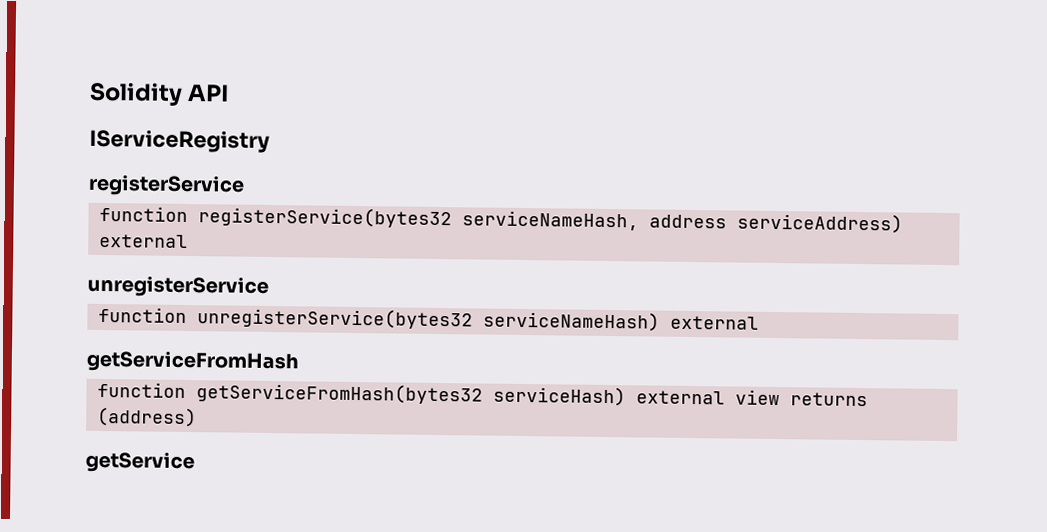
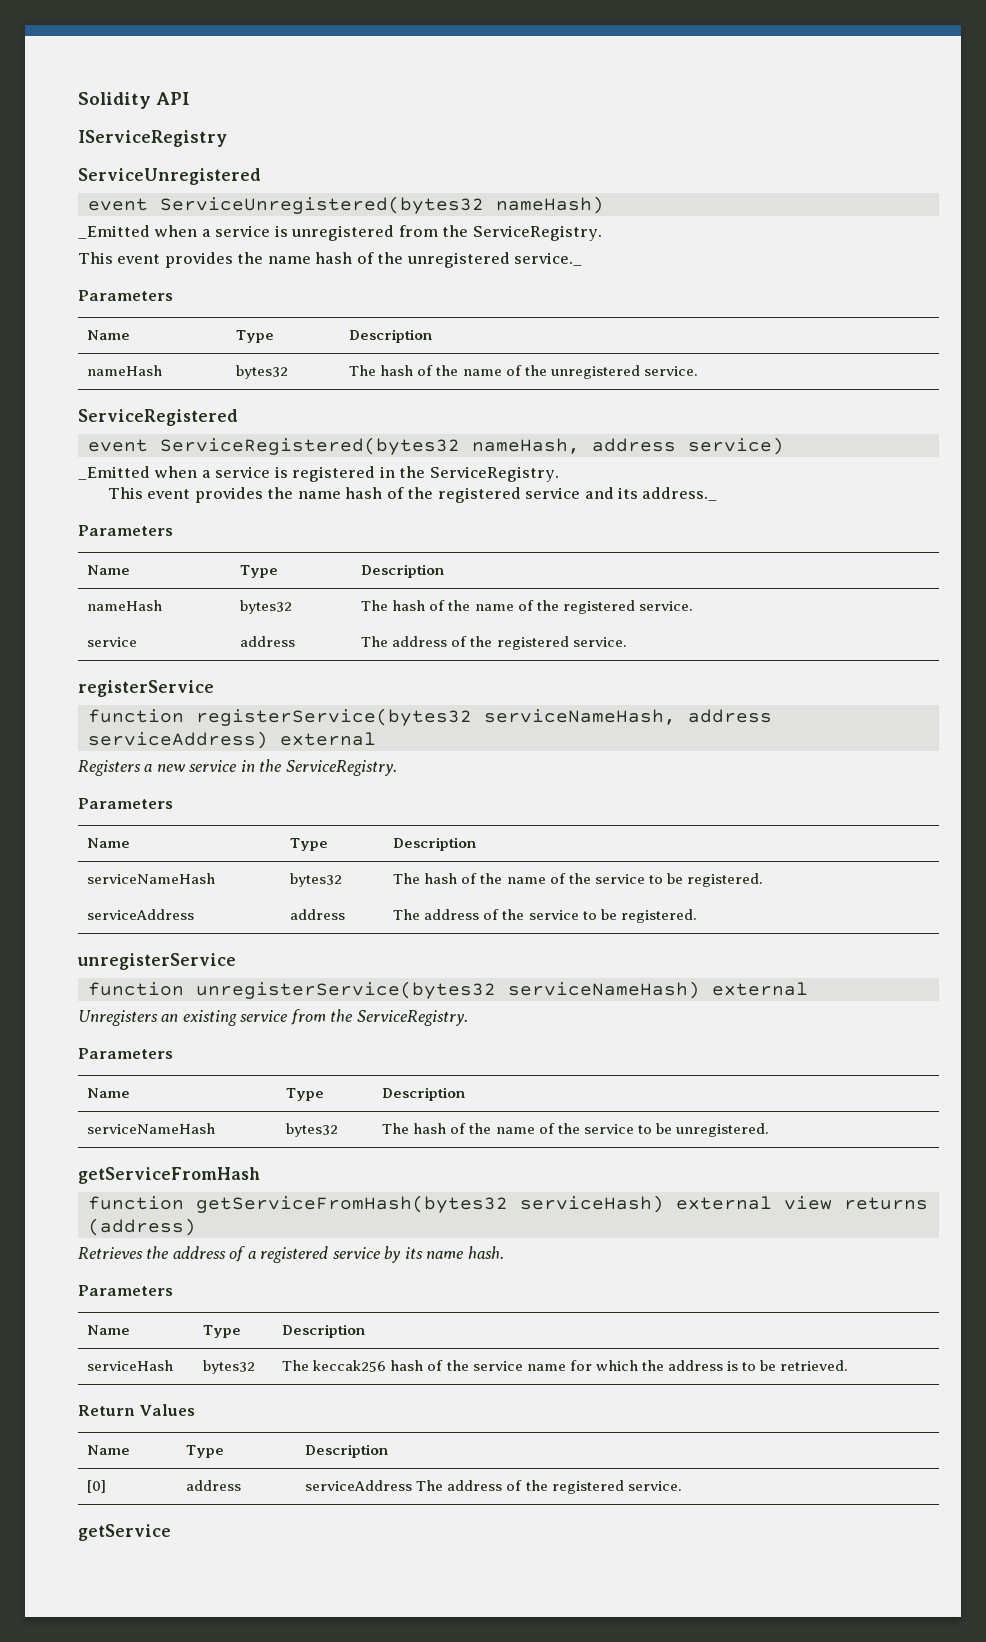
(270, 140) none -> [78,168,261,185] [87,196,604,214] [78,225,602,241] [78,252,583,268] [78,290,173,301] [87,330,131,340] [236,330,275,343] [349,329,433,343] [87,365,163,376] [236,365,289,379] [349,365,698,379] [78,409,238,426] [87,437,784,455] [78,466,559,482] [107,487,718,503] [78,525,173,536] [87,565,131,575] [240,565,279,578] [361,564,445,578] [87,600,163,611] [240,600,293,614] [361,600,693,614] [87,637,138,647] [240,636,296,647] [361,636,627,650] // ServiceUnregistered // event ServiceUnregistered(bytes32 nameHash) // _Emitted when a service is unregistered from the ServiceRegistry. // This event provides the name hash of the unregistered service._ // Parameters // Name | Type | Description // nameHash | bytes32 | The hash of the name of the unregistered service. // ServiceRegistered // event ServiceRegistered(bytes32 nameHash, address service) // _Emitted when a service is registered in the ServiceRegistry. // This event provides the name hash of the registered service and its address._ // Parameters // Name | Type | Description // nameHash | bytes32 | The hash of the name of the registered service. // service | address | The address of the registered service.
(188, 241) none -> [78,759,397,776] [78,798,173,809] [87,838,131,848] [290,838,329,851] [393,837,477,851] [87,873,216,884] [290,873,343,887] [393,873,763,887] [87,909,195,920] [290,909,346,920] [393,909,697,923] // Registers a new service in the ServiceRegistry. // Parameters // Name | Type | Description // serviceNameHash | bytes32 | The hash of the name of the service to be registered. // serviceAddress | address | The address of the service to be registered.
(759, 322) none -> [78,1009,468,1026] [78,1048,173,1059] [87,1088,131,1098] [286,1088,325,1101] [382,1087,466,1101] [87,1123,216,1134] [286,1123,339,1137] [382,1123,769,1137] // Unregisters an existing service from the ServiceRegistry. // Parameters // Name | Type | Description // serviceNameHash | bytes32 | The hash of the name of the service to be unregistered.
(197, 417) none -> [78,1246,504,1263] [78,1285,173,1296] [87,1325,131,1335] [203,1325,242,1338] [282,1324,366,1338] [87,1360,174,1371] [203,1360,256,1374] [282,1360,849,1372] [78,1404,196,1416] [87,1445,131,1455] [186,1445,225,1458] [305,1444,389,1458] [87,1480,107,1493] [186,1480,242,1491] [305,1480,682,1494] // Retrieves the address of a registered service by its name hash. // Parameters // Name | Type | Description // serviceHash | bytes32 | The keccak256 hash of the service name for which the address is to be retrieved. // Return Values // Name | Type | Description // [0] | address | serviceAddress The address of the registered service.

